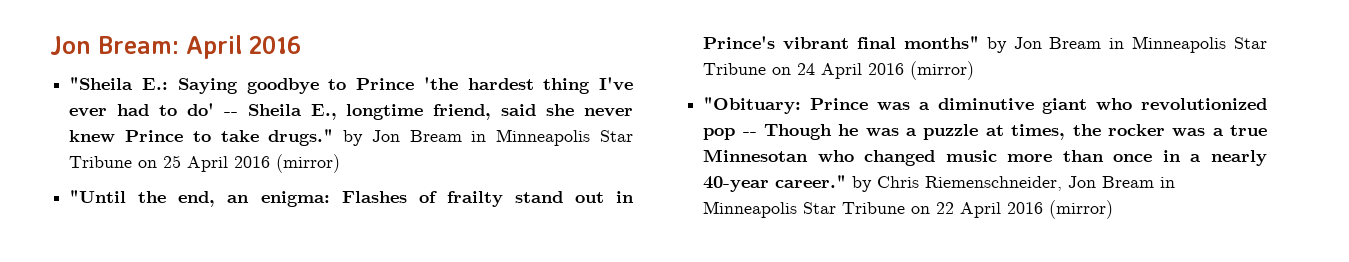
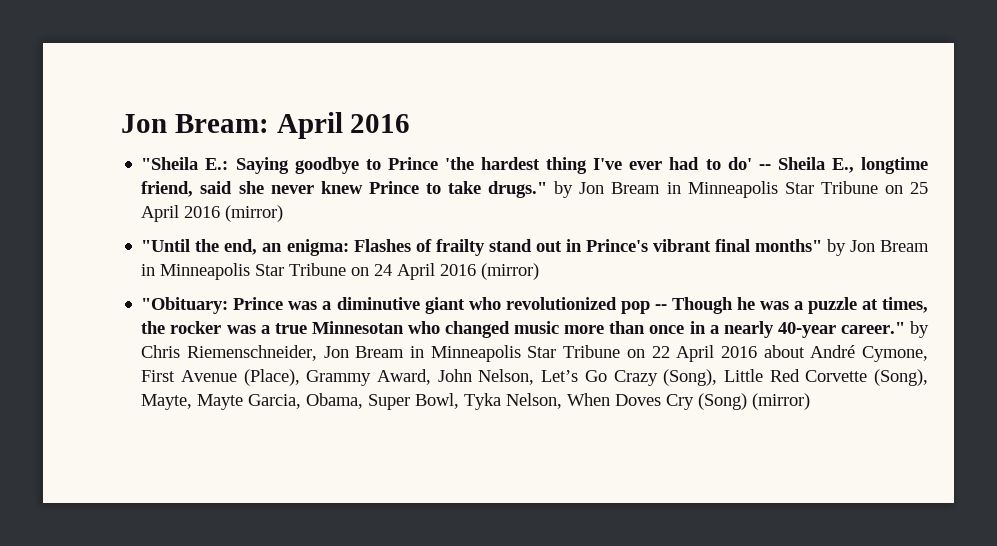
(1044, 208) none -> [763,345,928,362] [141,369,928,386] [141,393,748,410] about André Cymone, First Avenue (Place), Grammy Award, John Nelson, Let’s Go Crazy (Song), Little Red Corvette (Song), Mayte, Mayte Garcia, Obama, Super Bowl, Tyka Nelson, When Doves Cry (Song)

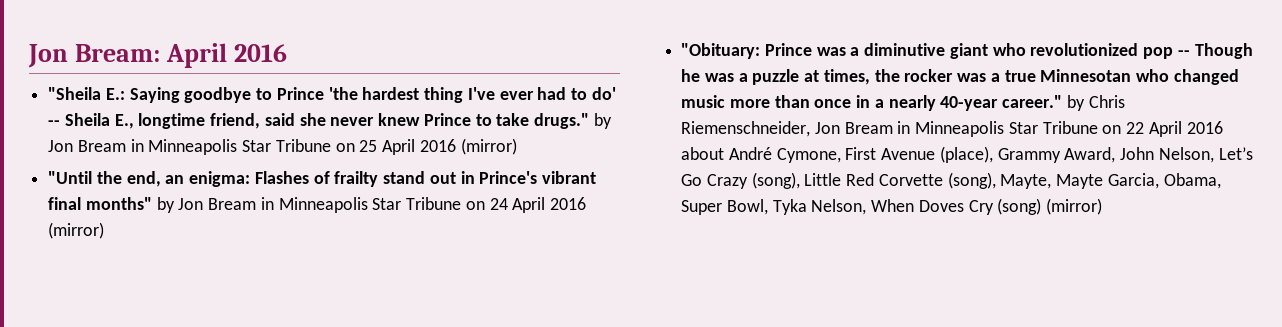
[243,369,300,386] (Place), -> [939,146,993,163] (place),
[663,369,718,386] (Song), -> [751,172,800,189] (song),
[873,369,928,386] (Song), -> [947,172,996,189] (song),
[698,393,748,410] (Song) -> [997,198,1042,215] (song)

